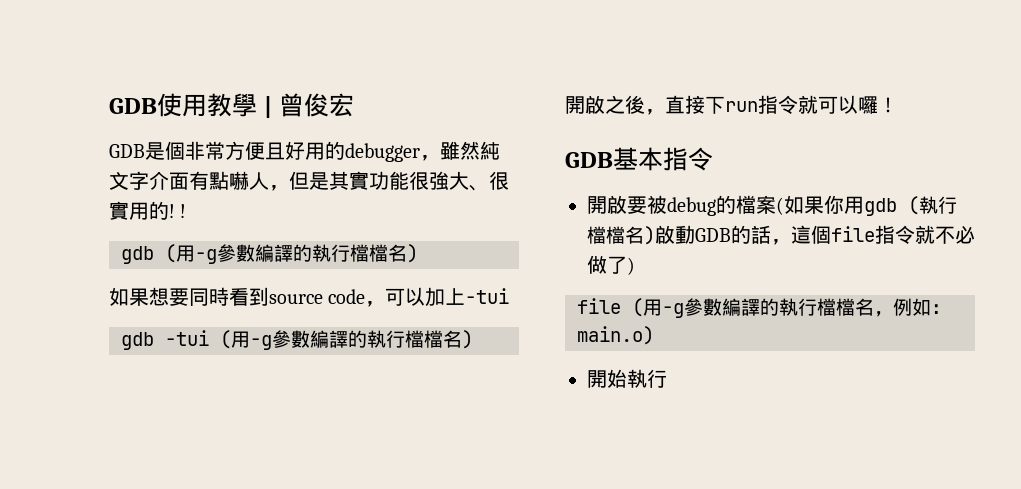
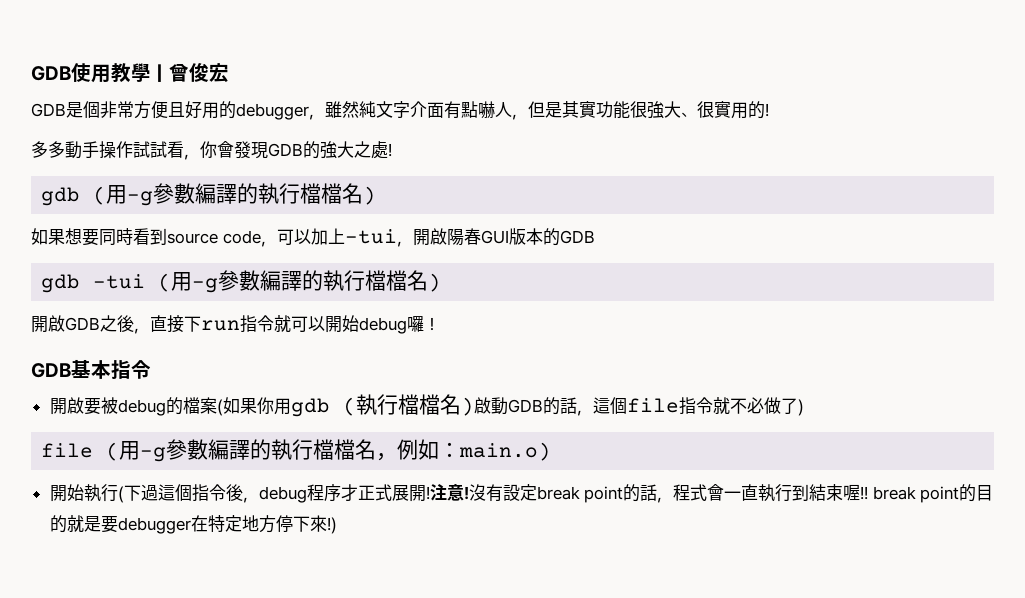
(175, 211) none -> [31,141,388,160] // 多多動手操作試試看，你會發現GDB的強大之處
(510, 296) none -> [396,228,595,247] ，開啟陽春GUI版本的GDB
(605, 104) none -> [65,317,100,331] GDB
(858, 104) none -> [325,315,407,334] 開始debug
(667, 378) none -> [117,484,994,503] [49,515,337,534] (下過這個指令後，debug程序才正式展開!注意!沒有設定break point的話，程式會一直執行到結束喔!! break point的目的就是要debugger在特定地方停下來!)

